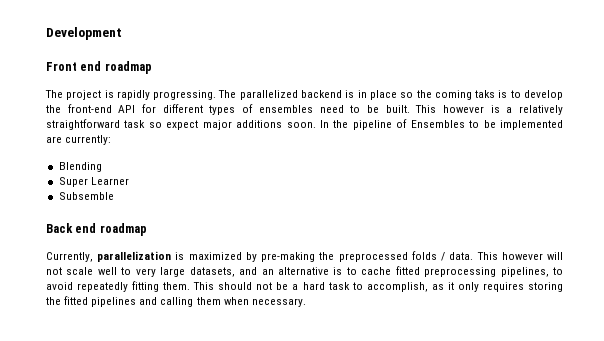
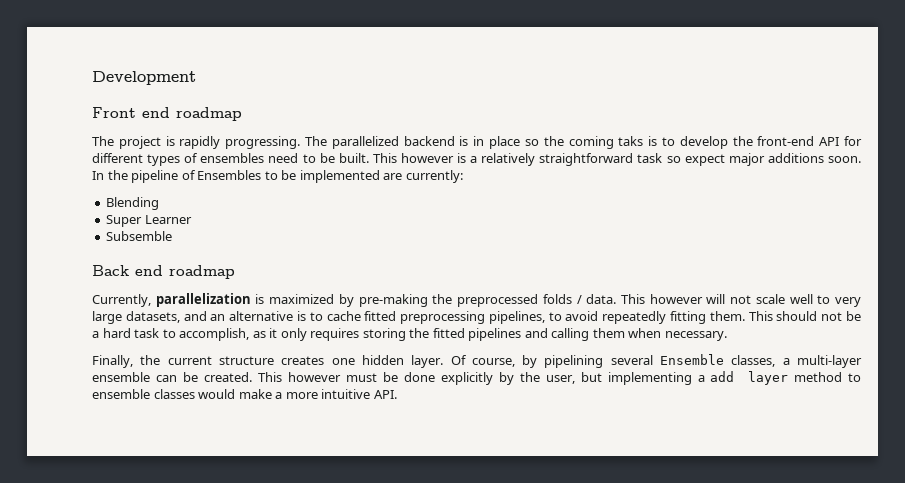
(306, 302) none -> [92,354,862,368] [92,371,862,385] [92,389,397,399] // Finally, the current structure creates one hidden layer. Of course, by pipelining several Ensemble classes, a multi-layer ensemble can be created. This however must be done explicitly by the user, but implementing a add layer method to ensemble classes would make a more intuitive API.

